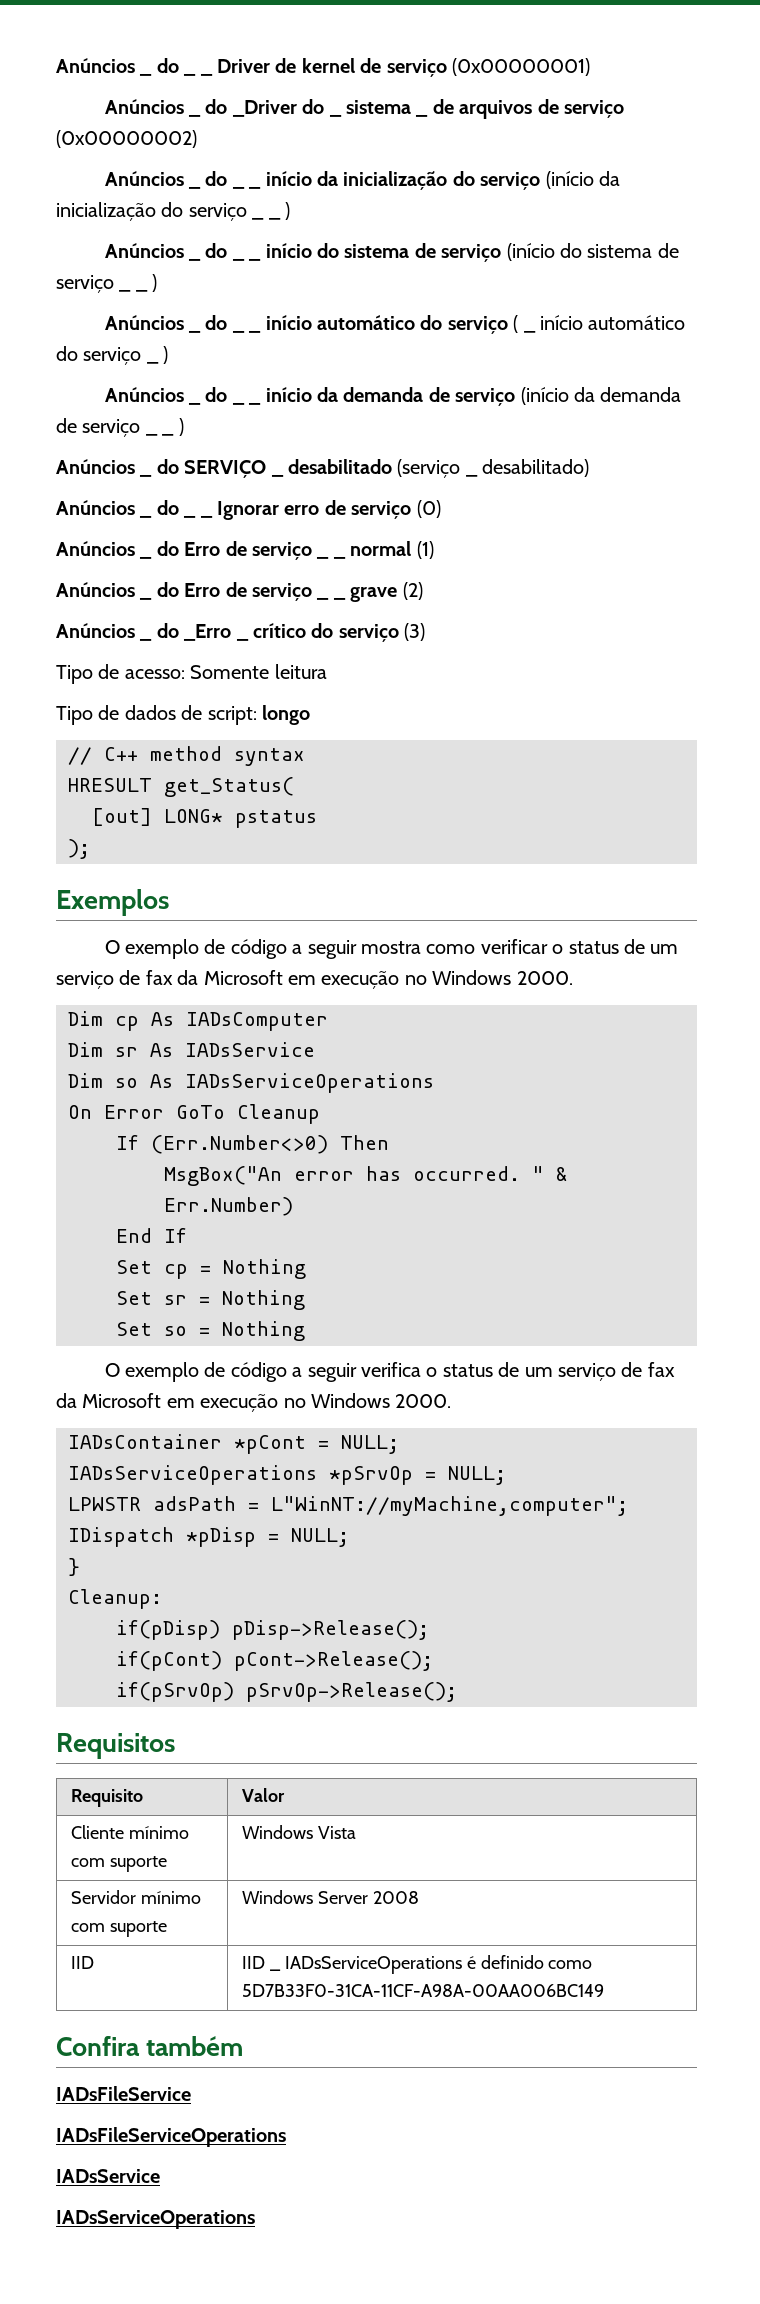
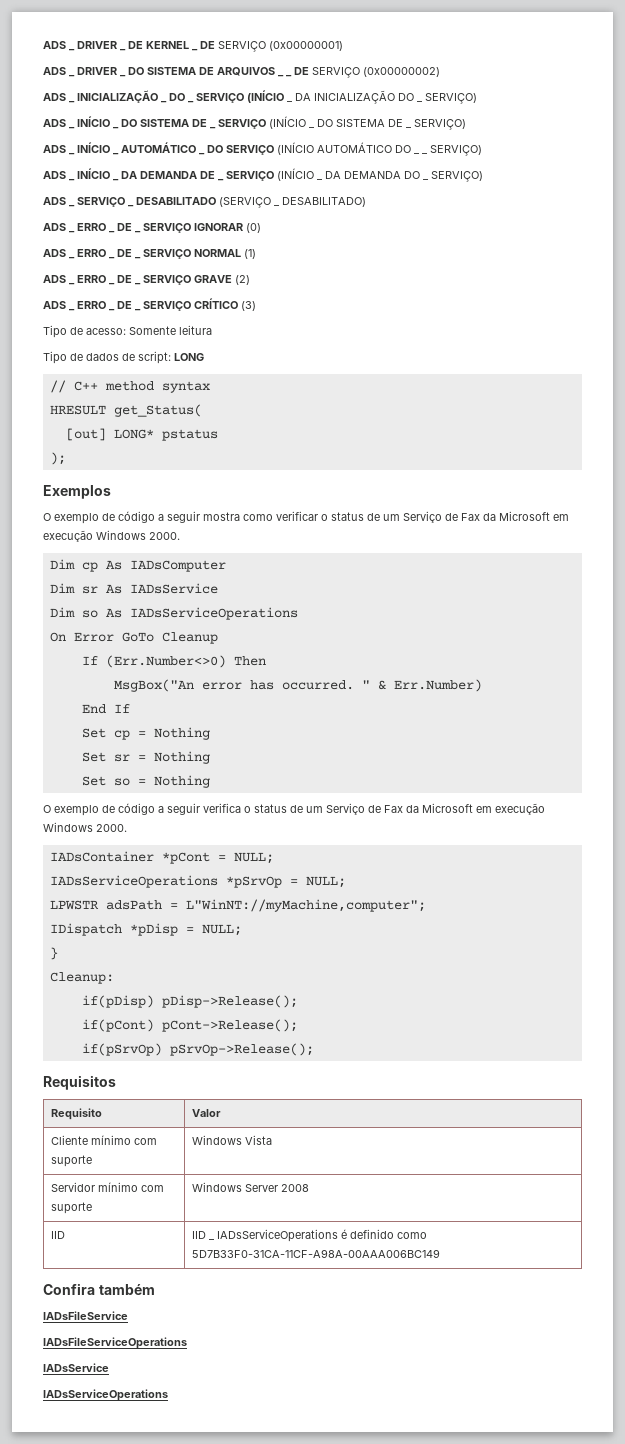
[56,58,135,73] [139,73,153,76] [156,58,179,73] [183,73,213,76] [217,58,590,77] [104,99,184,114] [187,114,201,117] [205,99,325,117] [328,114,342,117] [345,100,411,114] [415,114,429,117] [432,99,624,119] [56,130,197,148] [104,171,184,186] [187,186,201,189] [205,171,228,186] [231,186,262,189] [265,171,620,190] [56,202,290,221] [104,243,184,258] [187,258,201,261] [205,243,228,258] [231,258,262,261] [265,243,679,262] [56,274,158,293] [104,315,184,330] [187,330,201,333] [205,315,228,330] [231,330,262,333] [265,315,536,334] [539,315,686,330] [56,346,169,365] [104,387,184,402] [187,402,201,405] [205,387,228,402] [231,402,262,405] [265,387,682,406] [56,418,184,437] [56,459,135,474] [139,474,153,477] [156,459,284,478] [288,459,590,478] [56,500,135,515] [139,515,153,518] [156,500,179,515] [183,500,441,520] [56,541,135,556] [139,556,153,559] [156,541,346,560] [350,541,434,559] [56,582,135,597] [139,597,153,600] [156,582,423,602] [56,623,135,638] [139,638,153,641] [156,623,249,641] [253,623,399,642] Anúncios _ do _ _ Driver de kernel de serviço (0x00000001) // Anúncios _ do _Driver do _ sistema _ de arquivos de serviço (0x00000002) // Anúncios _ do _ _ início da inicialização do serviço (início da inicialização do serviço _ _ ) // Anúncios _ do _ _ início do sistema de serviço (início do sistema de serviço _ _ ) // Anúncios _ do _ _ início automático do serviço ( _ início automático do serviço _ ) // Anúncios _ do _ _ início da demanda de serviço (início da demanda de serviço _ _ ) // Anúncios _ do SERVIÇO _ desabilitado (serviço _ desabilitado) // Anúncios _ do _ _ Ignorar erro de serviço (0) // Anúncios _ do Erro de serviço _ _ normal (1) // Anúncios _ do Erro de serviço _ _ grave (2) // Anúncios _ do _Erro _ crítico do serviço -> [43,41,66,49] [69,49,75,51] [77,41,117,49] [120,49,126,51] [128,41,189,49] [192,49,198,51] [200,41,343,52] [43,67,66,75] [69,75,75,77] [77,67,117,75] [120,75,126,77] [128,67,292,77] [294,67,440,78] [43,93,66,101] [69,90,167,103] [169,93,185,101] [188,90,293,103] [295,90,414,104] [417,93,477,104] [43,119,66,127] [69,127,75,129] [77,116,110,127] [113,127,119,129] [121,119,207,127] [210,116,315,129] [317,119,403,127] [406,119,466,130] [43,145,66,153] [69,153,75,155] [77,142,110,153] [113,153,119,155] [121,142,196,153] [199,153,205,155] [207,142,411,155] [414,145,482,156] [43,171,66,179] [69,179,75,181] [77,168,110,179] [113,179,119,181] [121,171,215,179] [218,168,323,181] [325,171,420,179] [423,171,483,182] [43,197,66,205] [69,197,134,207] [136,197,366,208] [43,223,66,231] [69,231,75,233] [77,223,106,231] [109,231,115,233] [117,223,132,231] [135,223,261,233] [43,249,66,257] [69,257,75,259] [77,249,106,257] [109,257,115,259] [117,249,132,257] [135,249,256,259] [43,275,66,283] [69,283,75,285] [77,275,106,283] [109,283,115,285] [117,275,132,283] [135,275,250,285] [43,301,66,309] [69,309,75,311] [77,301,106,309] [109,309,115,311] [117,301,132,309] [135,298,238,311] ADS _ DRIVER _ DE KERNEL _ DE SERVIÇO (0x00000001) // ADS _ DRIVER _ DO SISTEMA DE ARQUIVOS _ _ DE SERVIÇO (0x00000002) // ADS _ INICIALIZAÇÃO _ DO _ SERVIÇO (INÍCIO _ DA INICIALIZAÇÃO DO _ SERVIÇO) // ADS _ INÍCIO _ DO SISTEMA DE _ SERVIÇO (INÍCIO _ DO SISTEMA DE _ SERVIÇO) // ADS _ INÍCIO _ AUTOMÁTICO _ DO SERVIÇO (INÍCIO AUTOMÁTICO DO _ _ SERVIÇO) // ADS _ INÍCIO _ DA DEMANDA DE _ SERVIÇO (INÍCIO _ DA DEMANDA DO _ SERVIÇO) // ADS _ SERVIÇO _ DESABILITADO (SERVIÇO _ DESABILITADO) // ADS _ ERRO _ DE _ SERVIÇO IGNORAR (0) // ADS _ ERRO _ DE _ SERVIÇO NORMAL (1) // ADS _ ERRO _ DE _ SERVIÇO GRAVE (2) // ADS _ ERRO _ DE _ SERVIÇO CRÍTICO
[262,705,310,725] longo -> [174,353,204,361] LONG
[56,970,427,989] serviço de fax da Microsoft em execução no -> [403,511,569,523] [43,530,93,542] Serviço de Fax da Microsoft em execução
[557,1362,675,1381] [56,1393,306,1412] serviço de fax da Microsoft em execução no -> [326,803,545,815] Serviço de Fax da Microsoft em execução
[242,1984,605,1997] 5D7B33F0-31CA-11CF-A98A-00AA006BC149 -> [192,1249,441,1258] 5D7B33F0-31CA-11CF-A98A-00AAA006BC149

